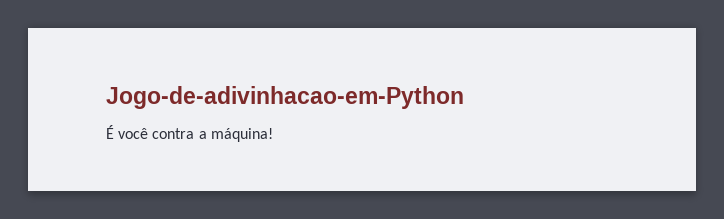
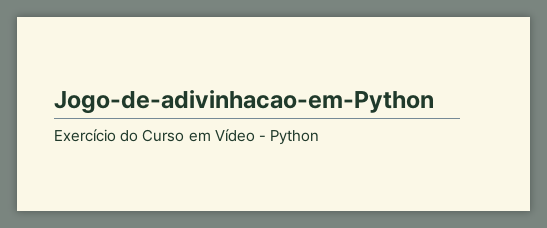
[106,125,273,142] É você contra a máquina! -> [54,129,320,145] Exercício do Curso em Vídeo - Python

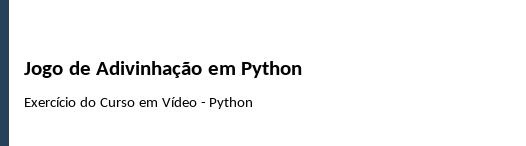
[54,90,434,114] Jogo-de-adivinhacao-em-Python -> [24,61,303,78] Jogo de Adivinhação em Python

